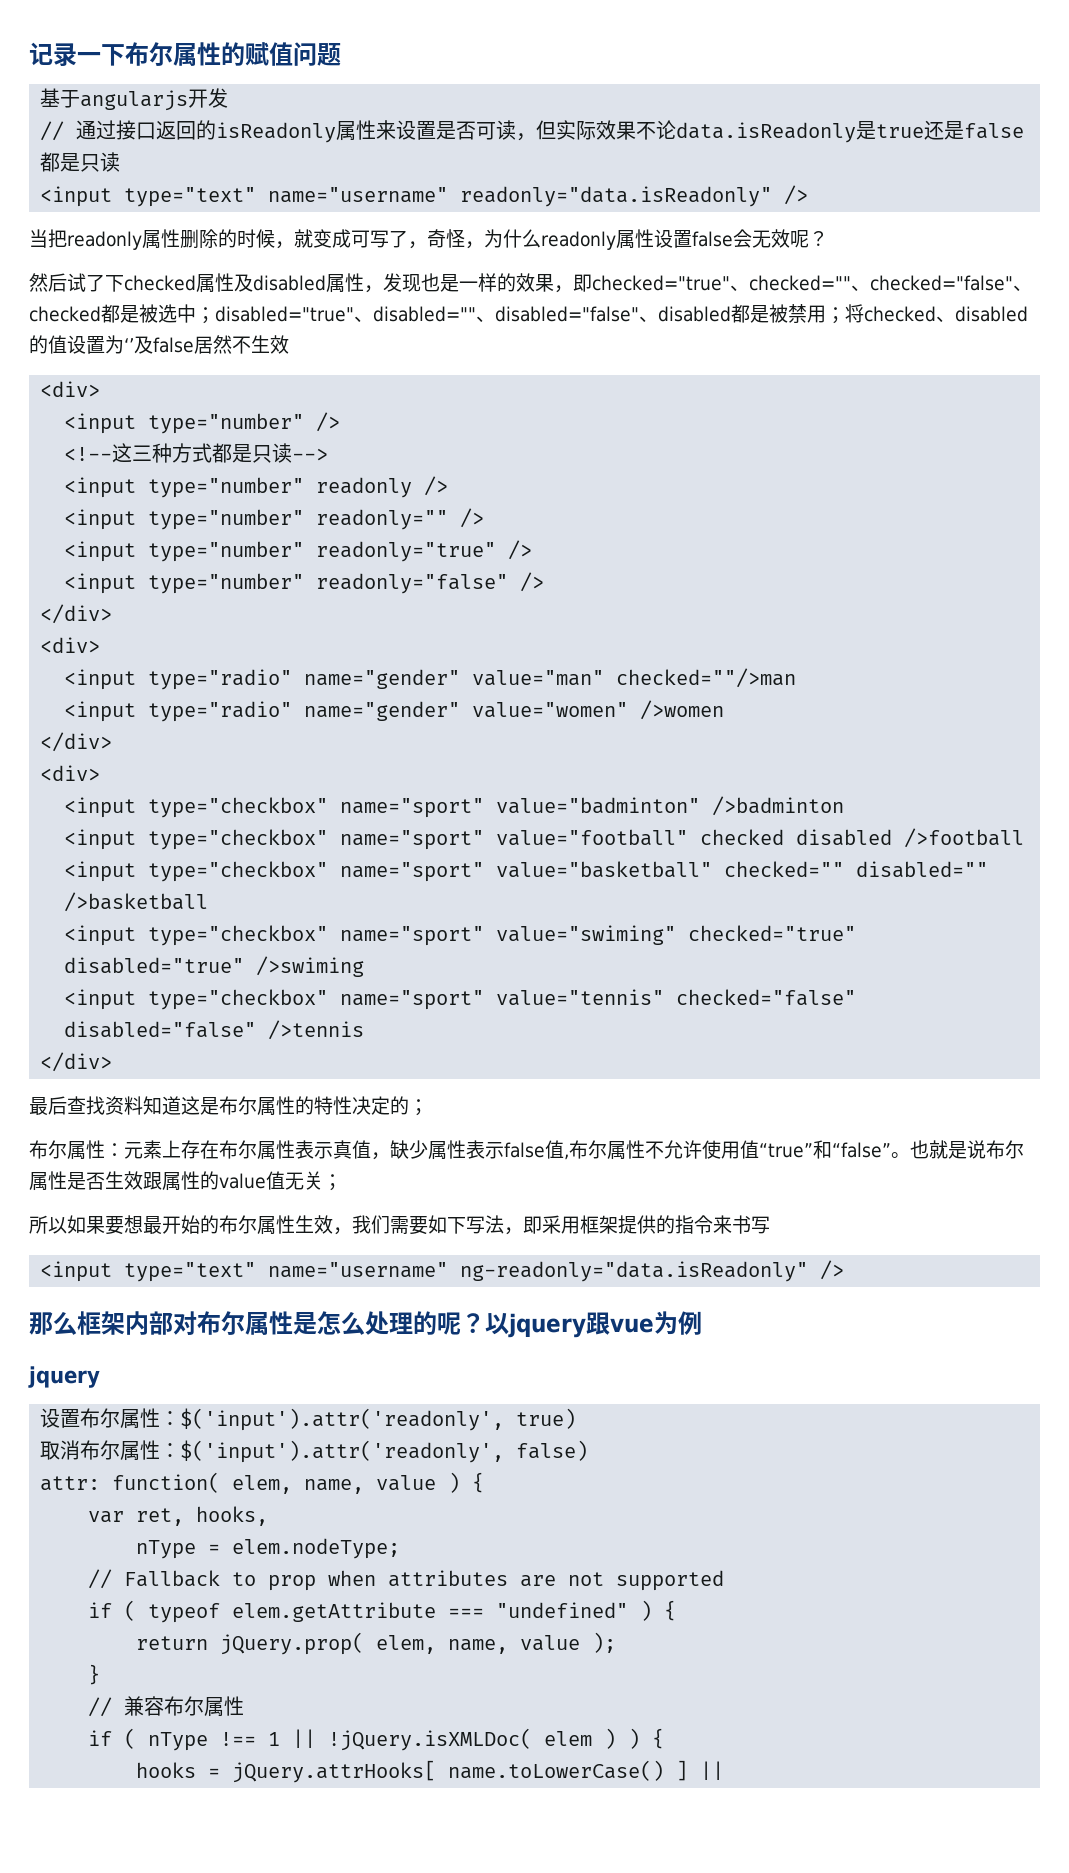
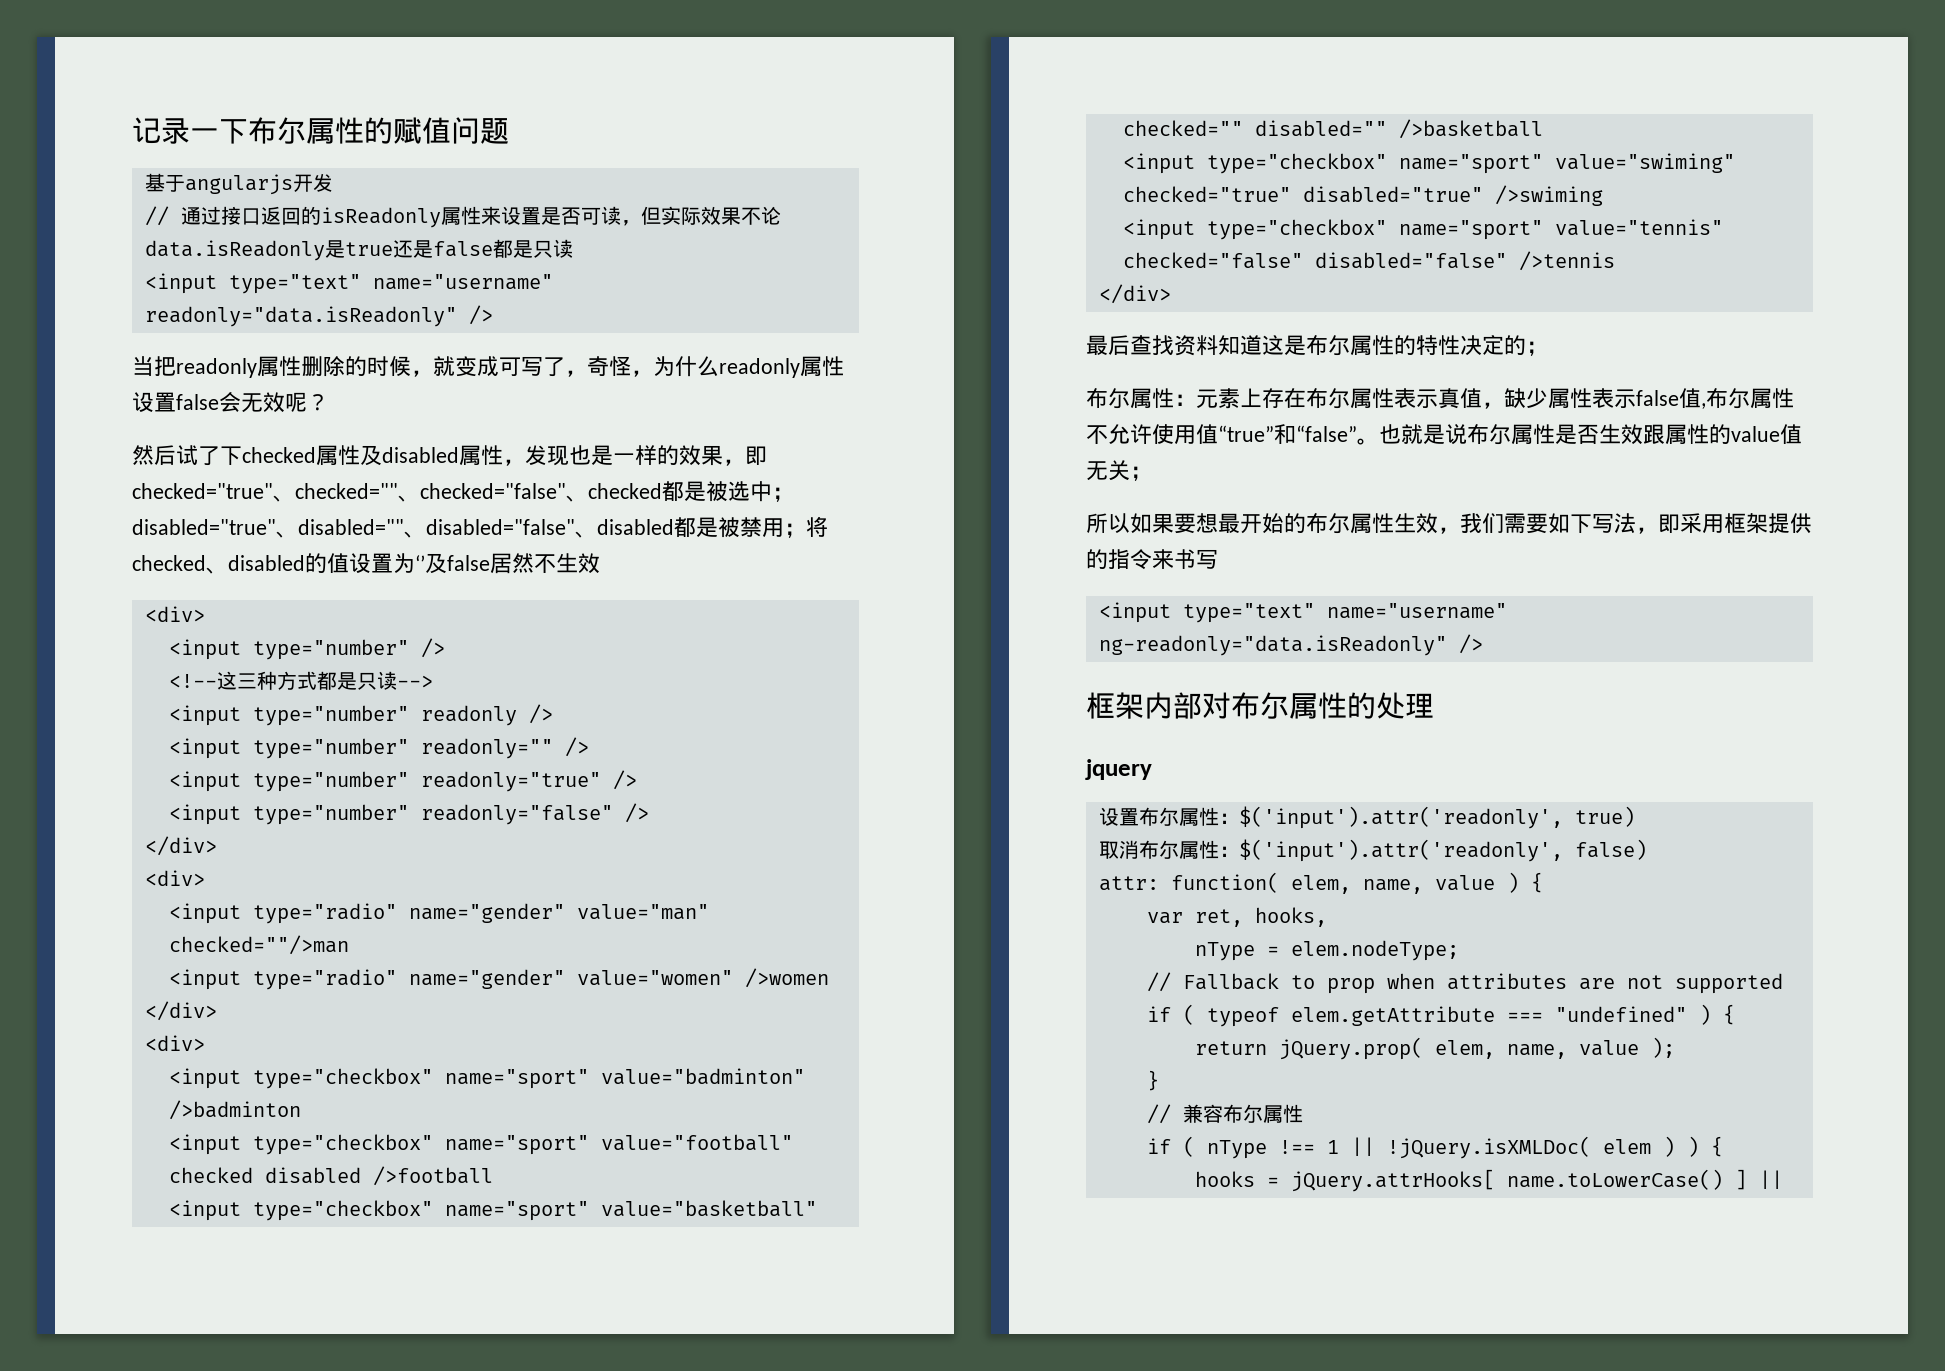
[29,1312,77,1335] 那么 -> (1483, 644) none
[293,1311,365,1335] 是怎么 -> [1347,692,1376,719] 的
[413,1311,702,1338] 的呢？以jquery跟vue为例 -> (1434, 705) none

